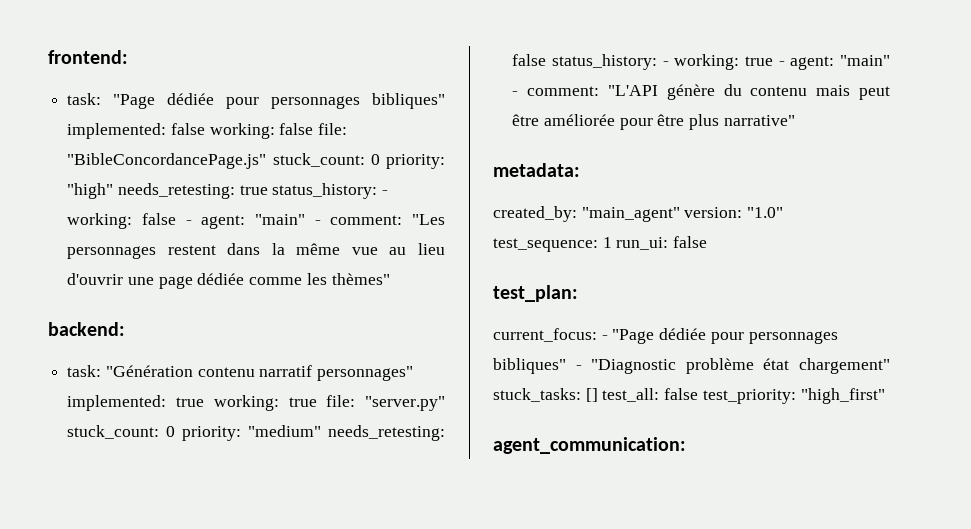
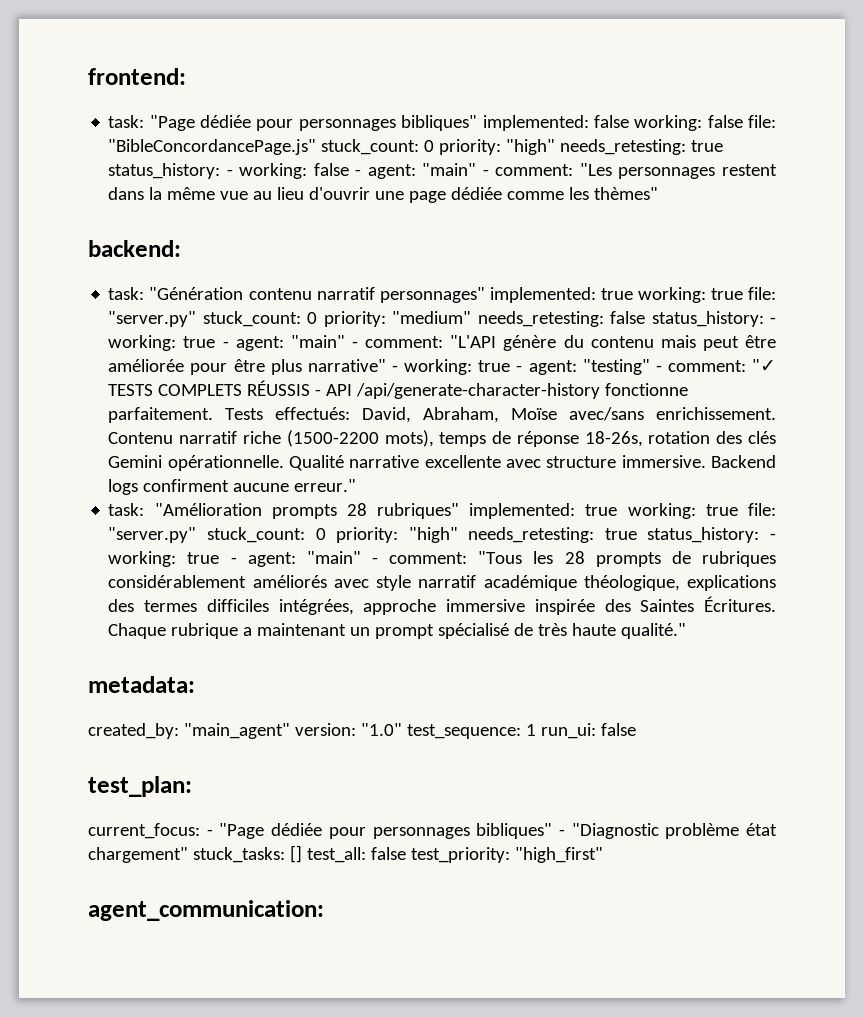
(795, 120) none -> [391,359,776,375] [108,380,689,399] [108,407,776,423] [108,430,776,447] [108,455,776,471] [108,479,357,495] [108,503,776,519] [108,527,776,543] [108,551,776,567] [108,575,776,591] [108,596,776,615] [108,623,687,639] - working: true - agent: "testing" - comment: "✓ TESTS COMPLETS RÉUSSIS - API /api/generate-character-history fonctionne parfaitement. Tests effectués: David, Abraham, Moïse avec/sans enrichissement. Contenu narratif riche (1500-2200 mots), temps de réponse 18-26s, rotation des clés Gemini opérationnelle. Qualité narrative excellente avec structure immersive. Backend logs confirment aucune erreur." // task: "Amélioration prompts 28 rubriques" implemented: true working: true file: "server.py" stuck_count: 0 priority: "high" needs_retesting: true status_history: - working: true - agent: "main" - comment: "Tous les 28 prompts de rubriques considérablement améliorés avec style narratif académique théologique, explications des termes difficiles intégrées, approche immersive inspirée des Saintes Écritures. Chaque rubrique a maintenant un prompt spécialisé de très haute qualité."

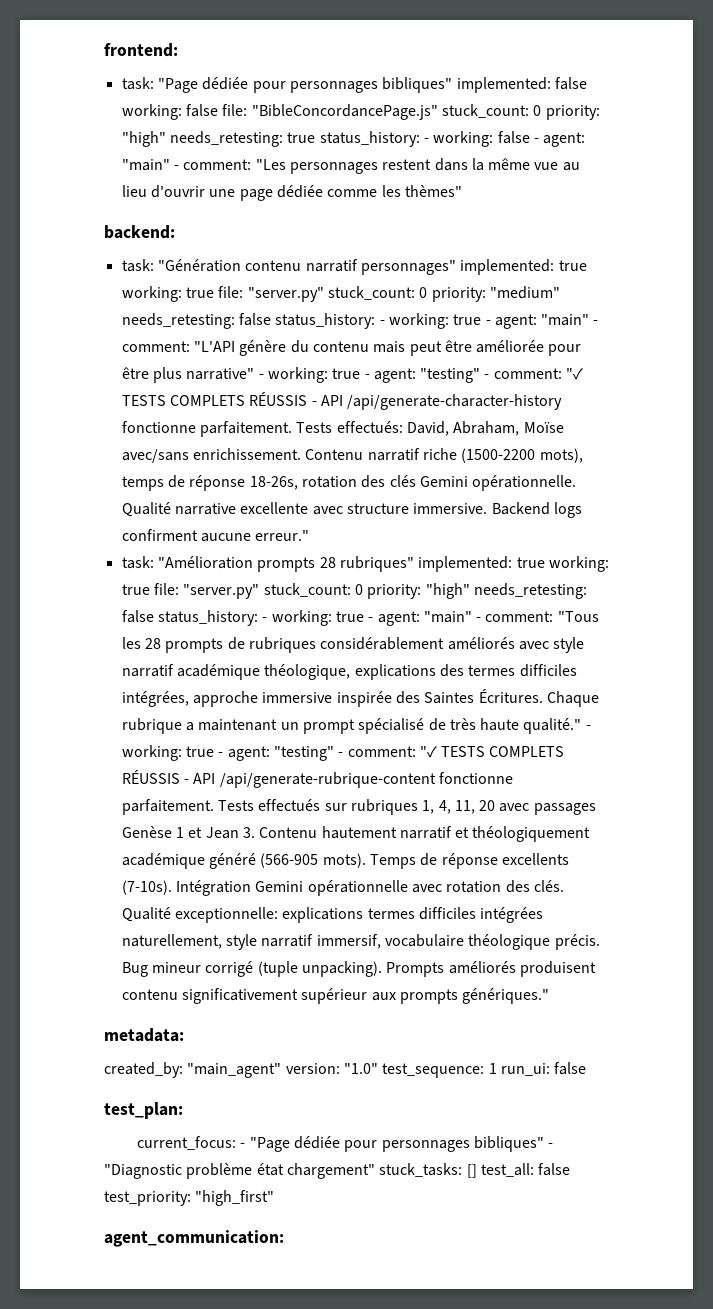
[604,528,637,540] true -> [121,610,154,623] false
(687, 631) none -> [585,725,591,730] [121,745,565,761] [121,770,513,788] [121,799,596,815] [121,826,591,842] [121,853,569,869] [121,880,564,896] [121,907,544,923] [121,934,600,950] [121,961,596,977] [121,988,550,1004] - working: true - agent: "testing" - comment: "✓ TESTS COMPLETS RÉUSSIS - API /api/generate-rubrique-content fonctionne parfaitement. Tests effectués sur rubriques 1, 4, 11, 20 avec passages Genèse 1 et Jean 3. Contenu hautement narratif et théologiquement académique généré (566-905 mots). Temps de réponse excellents (7-10s). Intégration Gemini opérationnelle avec rotation des clés. Qualité exceptionnelle: explications termes difficiles intégrées naturellement, style narratif immersif, vocabulaire théologique précis. Bug mineur corrigé (tuple unpacking). Prompts améliorés produisent contenu significativement supérieur aux prompts génériques."

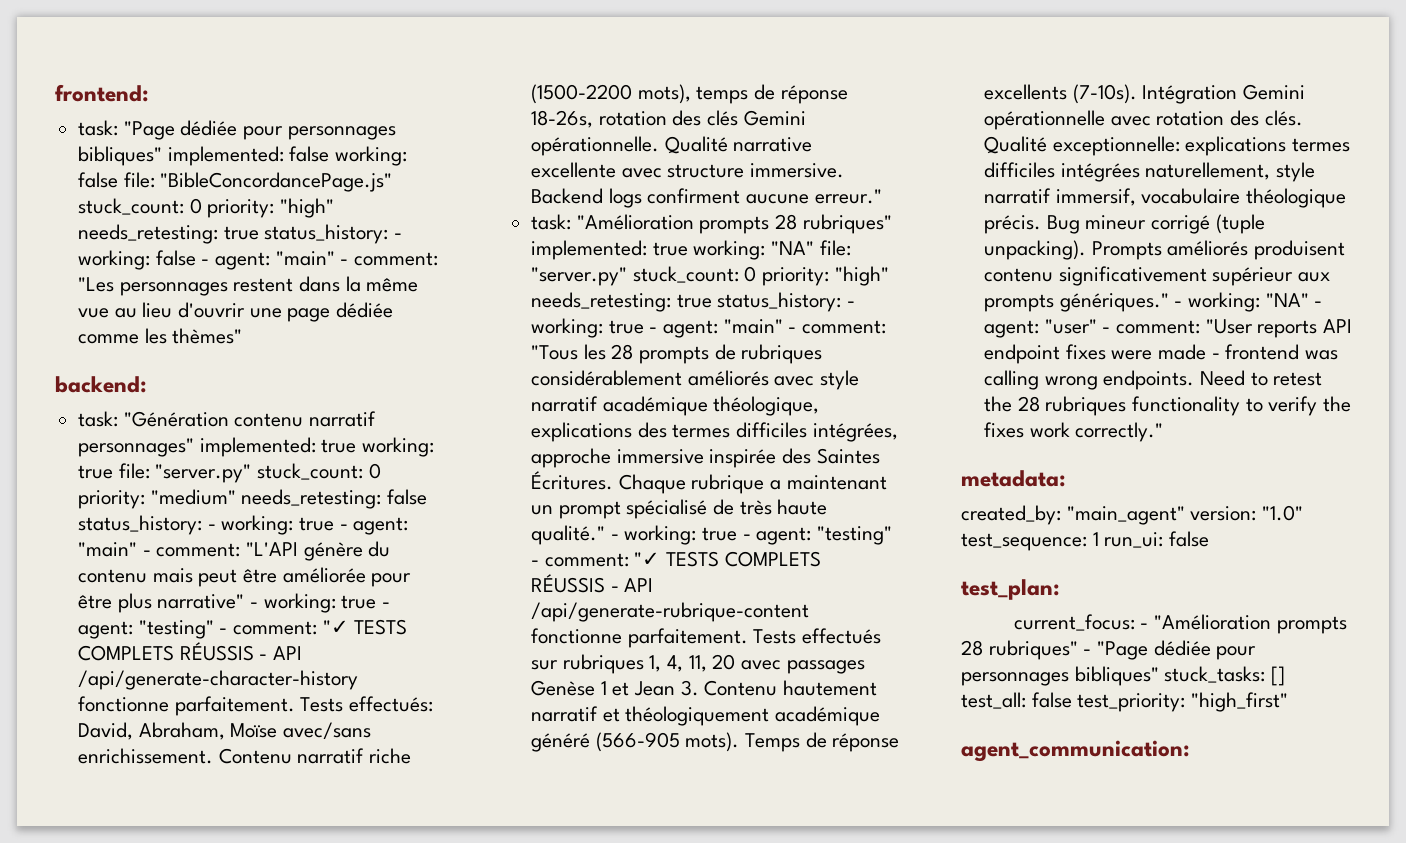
[121,584,150,595] true -> [771,241,815,255] "NA"
[121,610,154,623] false -> [676,294,712,308] true
(550, 996) none -> [1174,292,1323,312] [984,319,1353,338] [984,344,1339,364] [984,370,1323,390] [984,396,1352,416] [984,422,1164,442] - working: "NA" - agent: "user" - comment: "User reports API endpoint fixes were made - frontend was calling wrong endpoints. Need to retest the 28 rubriques functionality to verify the fixes work correctly."
[249,1136,554,1152] [104,1163,375,1179] "Page dédiée pour personnages bibliques" - "Diagnostic problème état chargement" -> [1153,614,1347,634] [961,640,1257,660] [961,666,1159,686] "Amélioration prompts 28 rubriques" - "Page dédiée pour personnages bibliques"

